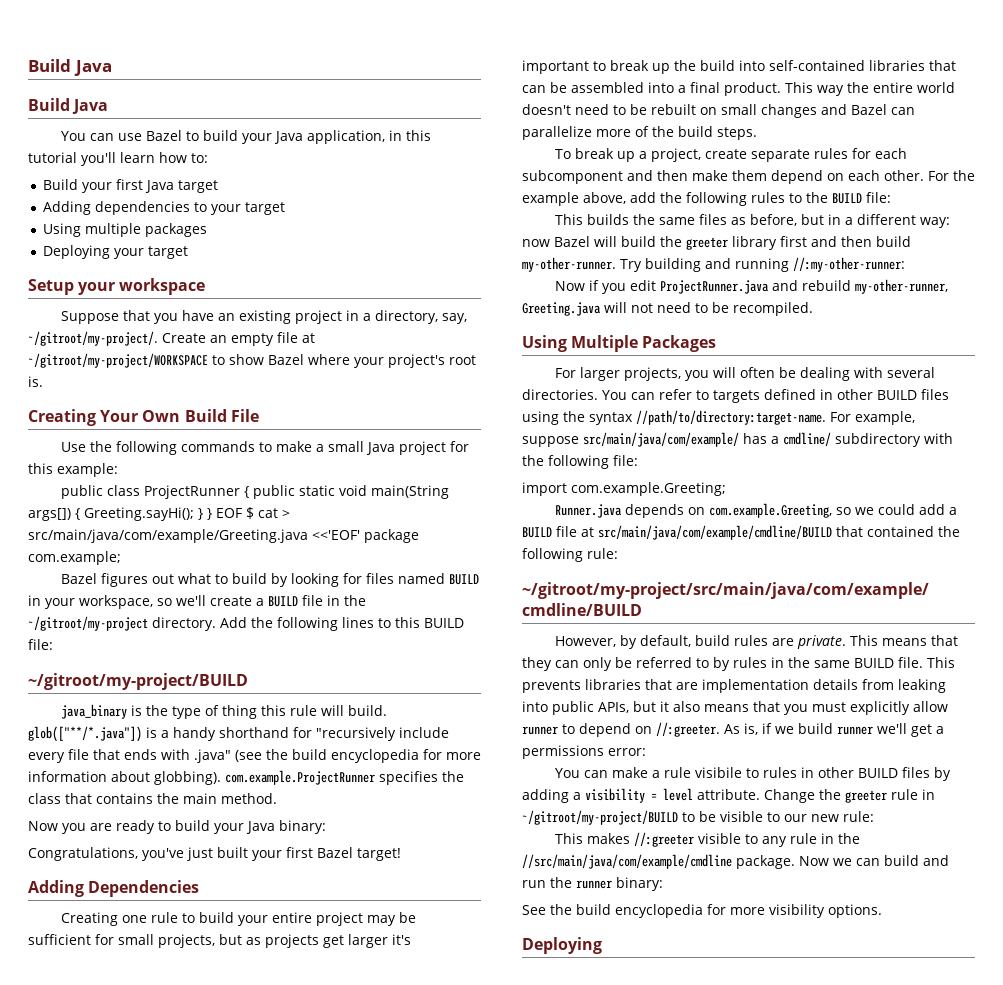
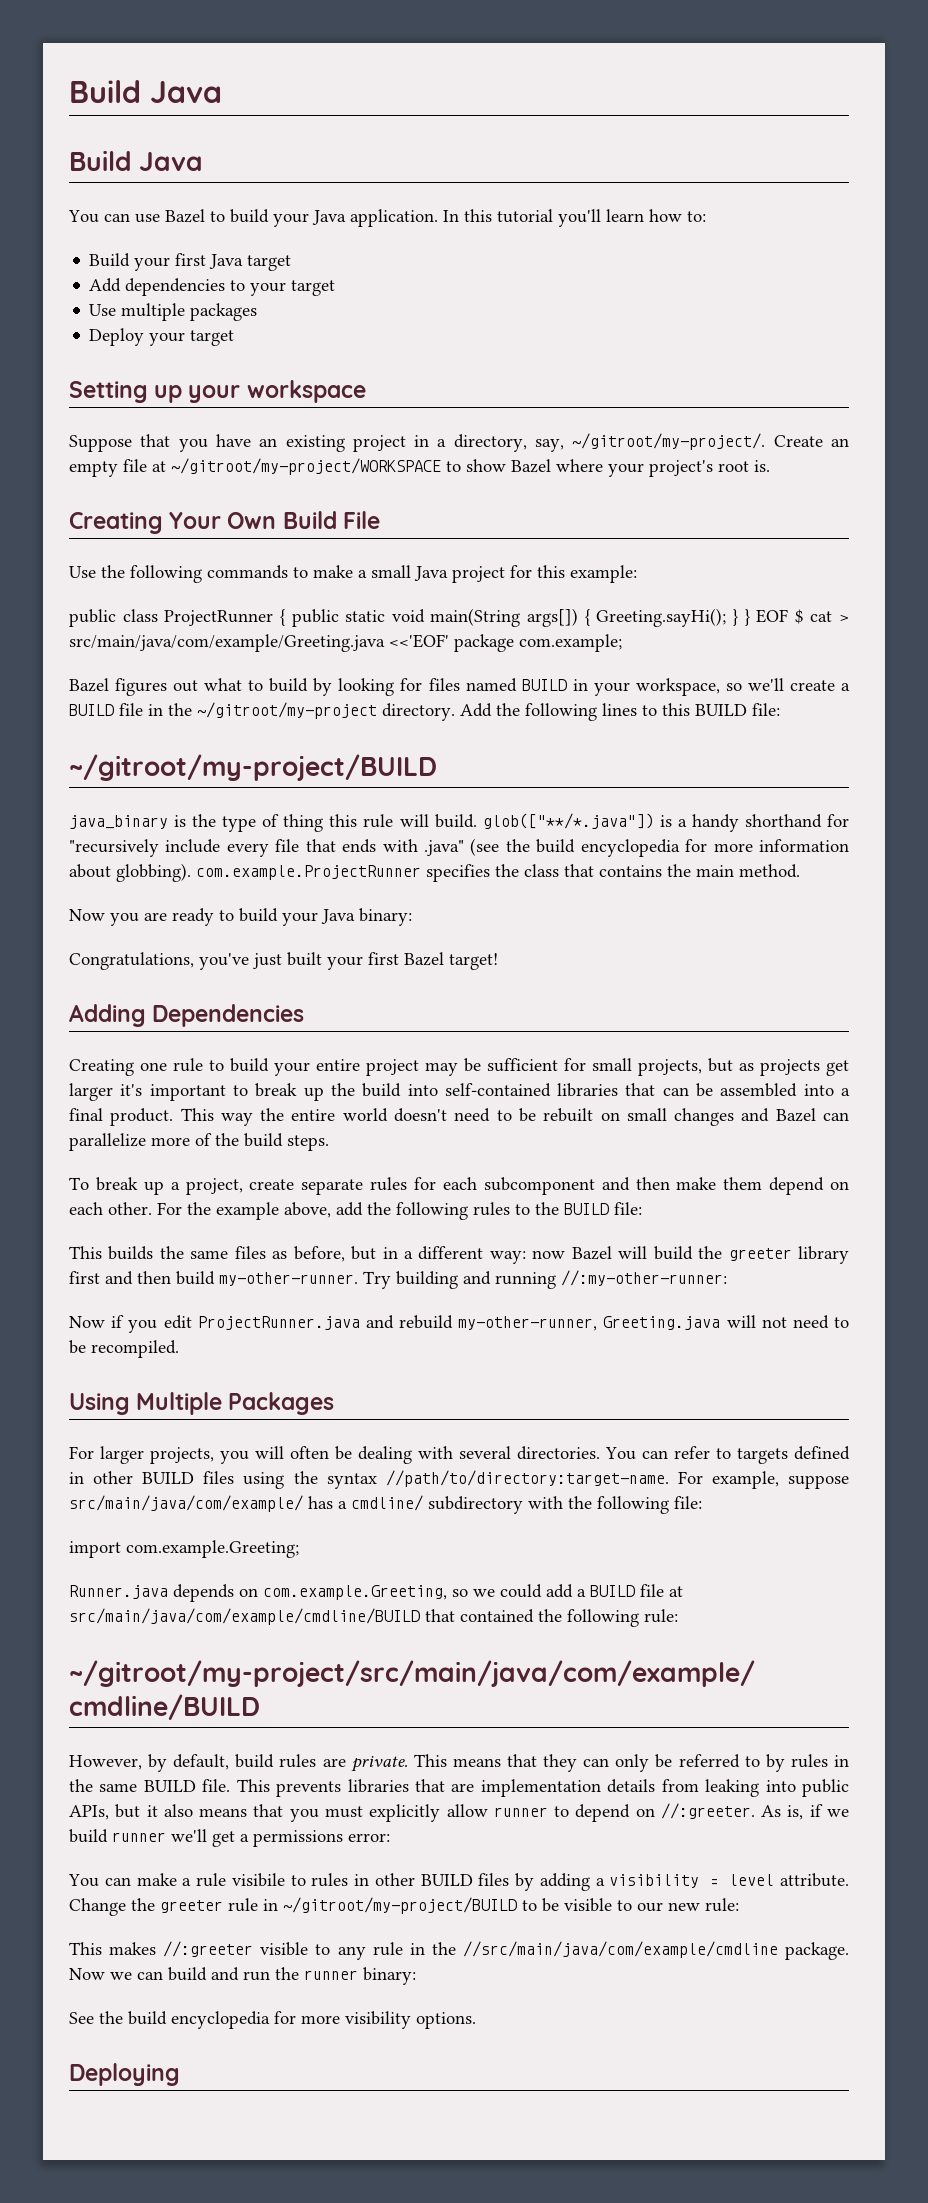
[307,130,403,144] application, in -> [350,209,459,227] application. In
[43,201,92,215] Adding -> [89,278,122,292] Add
[43,223,82,237] Using -> [89,304,117,316] Use
[43,245,189,259] [28,279,74,295] Deploying your target // Setup -> [89,328,235,346] [69,381,183,403] Deploy your target // Setting up

